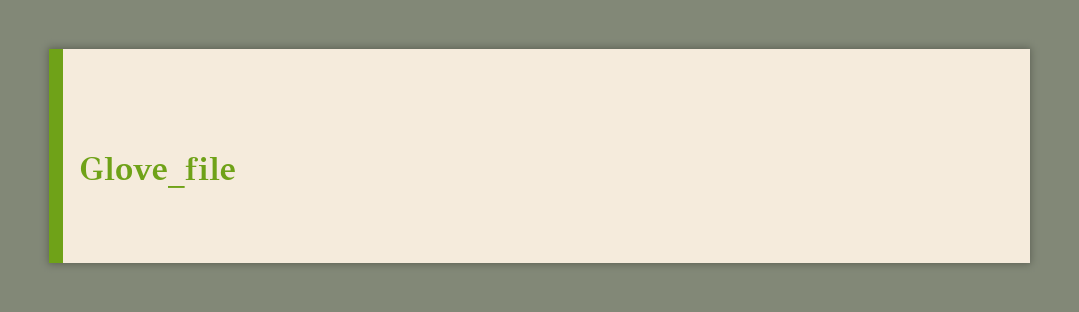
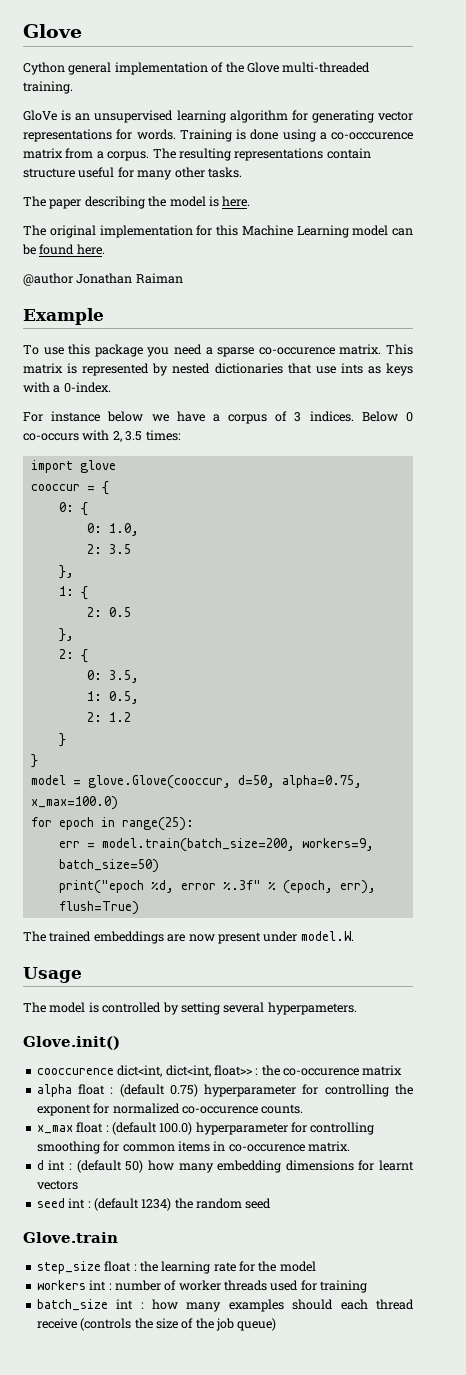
[79,156,236,188] Glove_file -> [23,24,82,38] [23,62,371,75] [23,81,73,94] [23,110,413,123] [23,129,413,142] [23,148,371,161] [23,167,242,180] [23,196,251,209] [23,225,413,238] [22,244,105,255] [23,273,183,286] [23,308,104,325] [23,344,413,357] [23,363,414,376] [23,382,111,393] [23,411,414,424] [23,430,181,442] [30,460,116,473] [30,481,109,495] [58,502,88,516] [86,523,139,536] [86,544,131,554] [58,565,74,579] [58,586,88,600] [86,607,131,617] [58,628,74,642] [58,649,88,663] [86,670,139,683] [86,691,139,704] [86,712,131,722] [58,733,66,747] [30,754,38,768] [30,775,362,789] [30,796,118,810] [30,817,194,831] [58,838,374,852] [58,859,159,873] [58,880,376,894] [58,901,139,915] [23,931,354,944] [23,967,82,983] [23,1002,357,1015] [23,1036,120,1050] [36,1065,403,1077] [36,1084,413,1097] [36,1103,304,1116] [36,1122,375,1135] [36,1141,350,1154] [36,1160,414,1173] [36,1180,78,1190] [36,1198,272,1211] [23,1232,118,1243] [36,1261,316,1274] [36,1280,368,1293] [36,1299,414,1312] [36,1318,277,1331] Glove // Cython general implementation of the Glove multi-threaded training. // GloVe is an unsupervised learning algorithm for generating vector representations for words. Training is done using a co-occcurence matrix from a corpus. The resulting representations contain structure useful for many other tasks. // The paper describing the model is here. // The original implementation for this Machine Learning model can be found here. // @author Jonathan Raiman // Example // To use this package you need a sparse co-occurence matrix. This matrix is represented by nested dictionaries that use ints as keys with a 0-index. // For instance below we have a corpus of 3 indices. Below 0 co-occurs with 2, 3.5 times: // import glove // cooccur = { // 0: { // 0: 1.0, // 2: 3.5 // }, // 1: { // 2: 0.5 // }, // 2: { // 0: 3.5, // 1: 0.5, // 2: 1.2 // } // } // model = glove.Glove(cooccur, d=50, alpha=0.75, x_max=100.0) // for epoch in range(25): // err = model.train(batch_size=200, workers=9, batch_size=50) // print("epoch %d, error %.3f" % (epoch, err), flush=True) // The trained embeddings are now present under model.W. // Usage // The model is controlled by setting several hyperpameters. // Glove.init() // cooccurence dict<int, dict<int, float>> : the co-occurence matrix // alpha float : (default 0.75) hyperparameter for controlling the exponent for normalized co-occurence counts. // x_max float : (default 100.0) hyperparameter for controlling smoothing for common items in co-occurence matrix. // d int : (default 50) how many embedding dimensions for learnt vectors // seed int : (default 1234) the random seed // Glove.train // step_size float : the learning rate for the model // workers int : number of worker threads used for training // batch_size int : how many examples should each thread receive (controls the size of the job queue)

